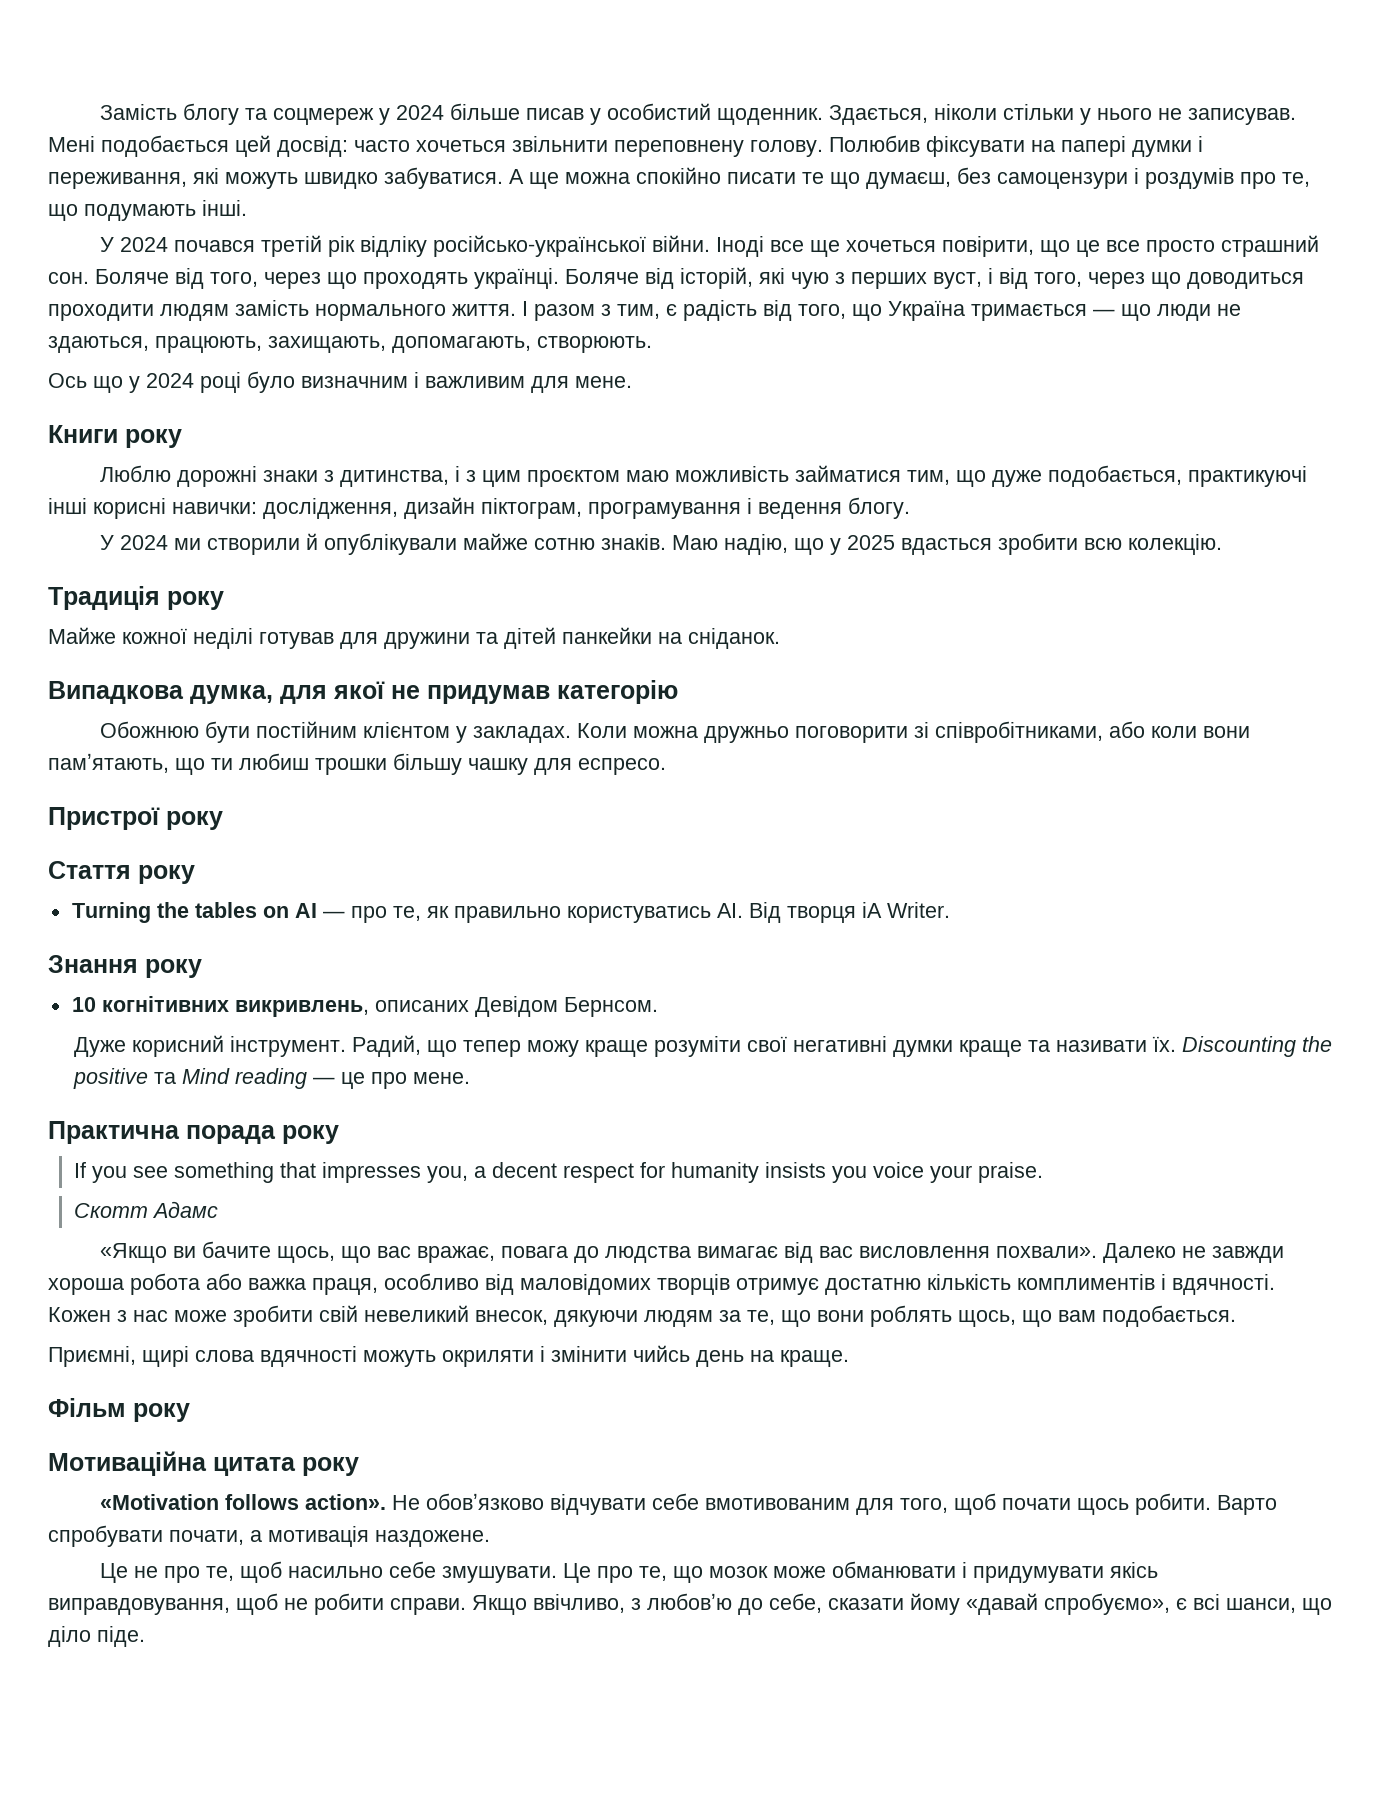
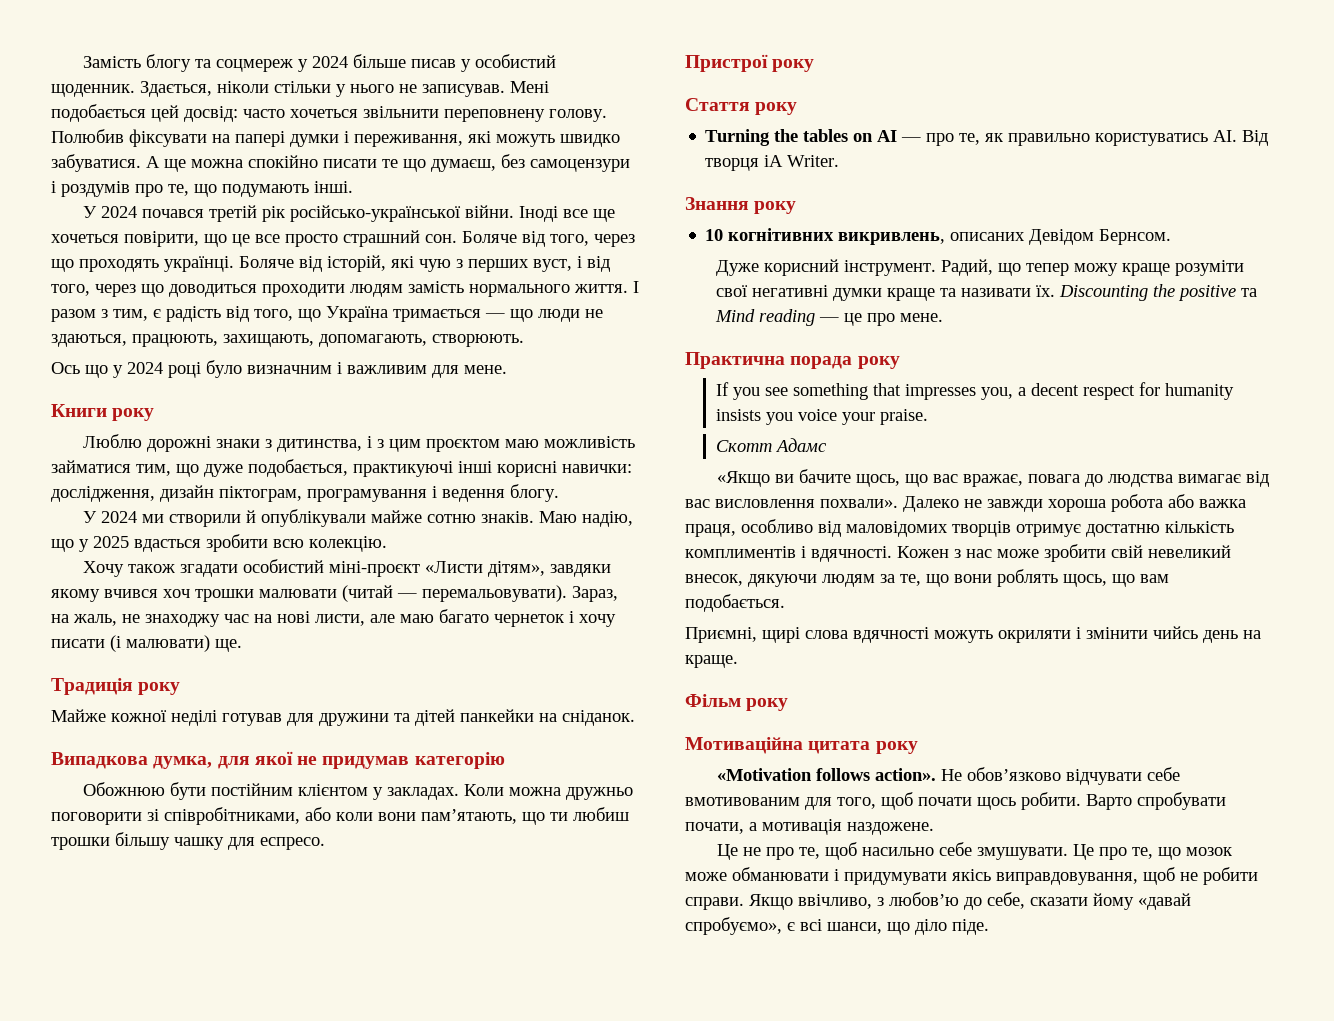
[360,236,428,257] відліку -> (286, 214) none
(1223, 544) none -> [83,559,612,577] [51,585,618,602] [51,609,616,627] [51,635,242,652] // Хочу також згадати особистий міні-проєкт «Листи дітям», завдяки якому вчився хоч трошки малювати (читай — перемальовувати). Зараз, на жаль, не знаходжу час на нові листи, але маю багато чернеток і хочу писати (і малювати) ще.

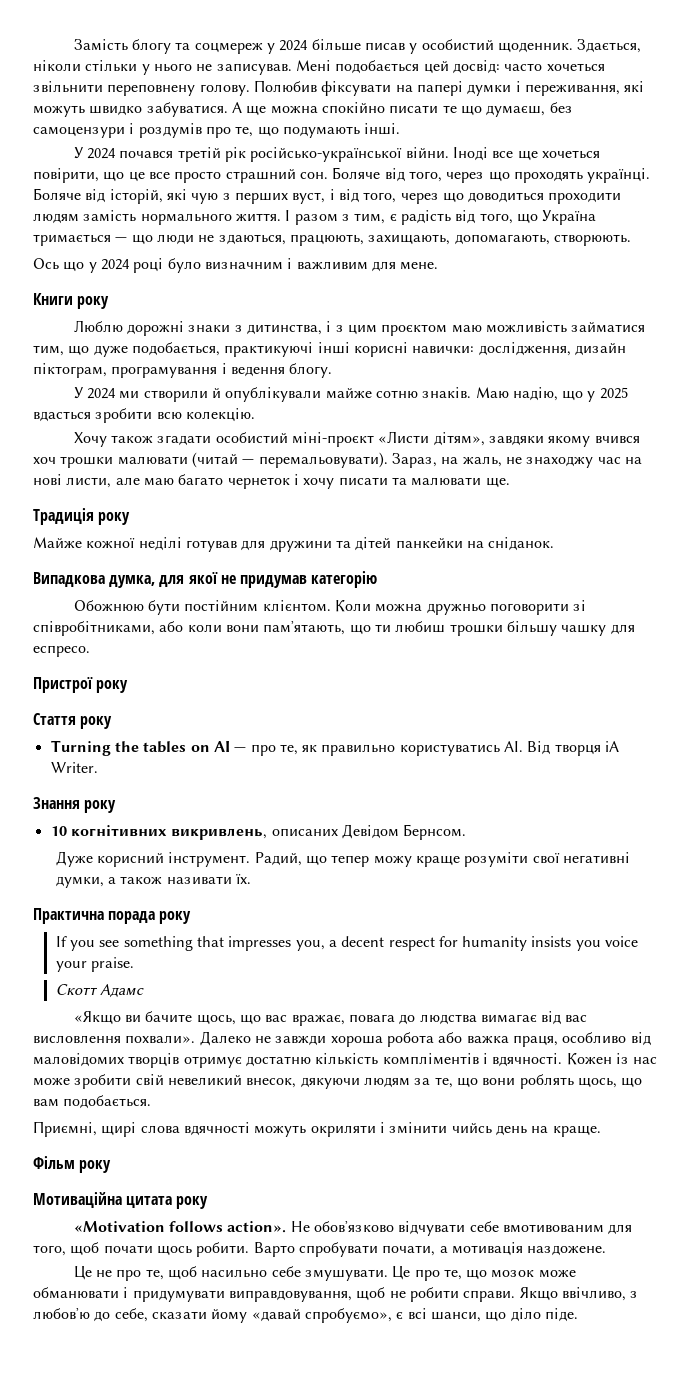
[110,635,210,652] (і малювати) -> [391,477,482,486] та малювати
[298,784,460,800] клієнтом у закладах. -> [262,600,331,612] клієнтом.
[832,288,956,301] думки краще та -> [55,876,163,888] думки, а також
[1058,284,1257,301] [714,309,943,326] Discounting the positive та Mind reading — це про мене. -> (251, 879) none
[685,546,796,558] комплиментів -> [382,1053,479,1065] компліментів
[954,549,961,558] з -> [615,1053,629,1064] із
[952,869,991,881] якісь -> (225, 1296) none

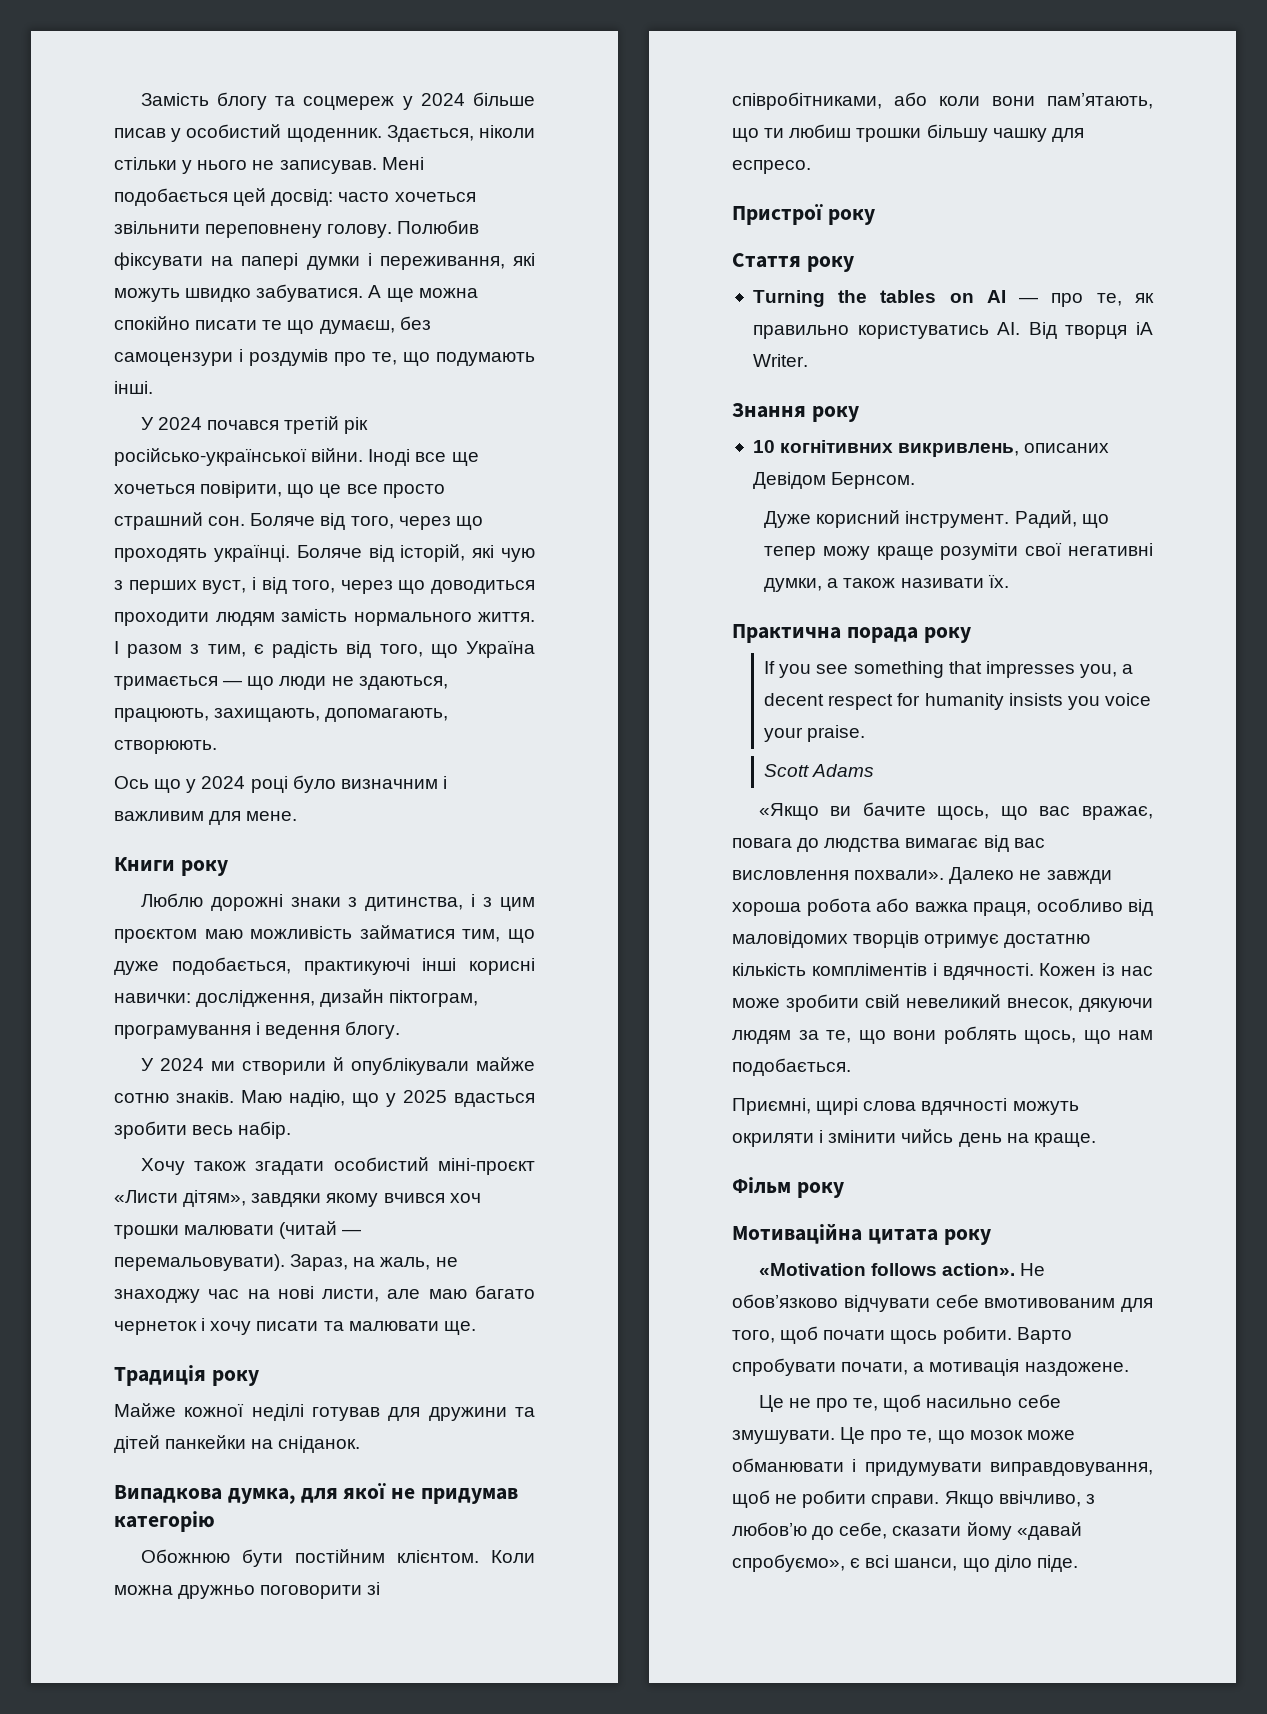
[156,408,255,422] всю колекцію. -> [192,1121,292,1139] весь набір.
[55,984,144,998] Скотт Адамс -> [764,764,875,777] Scott Adams
[33,1098,59,1107] вам -> [1118,1030,1153,1040] нам

